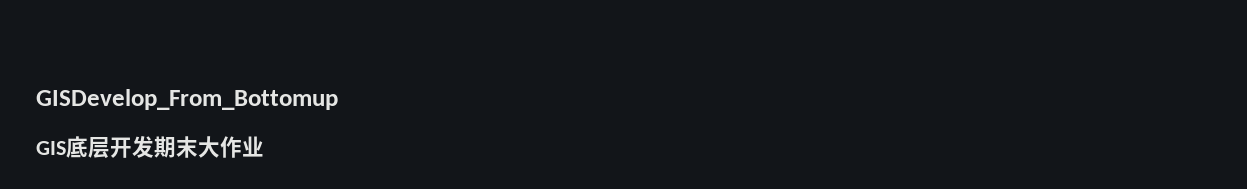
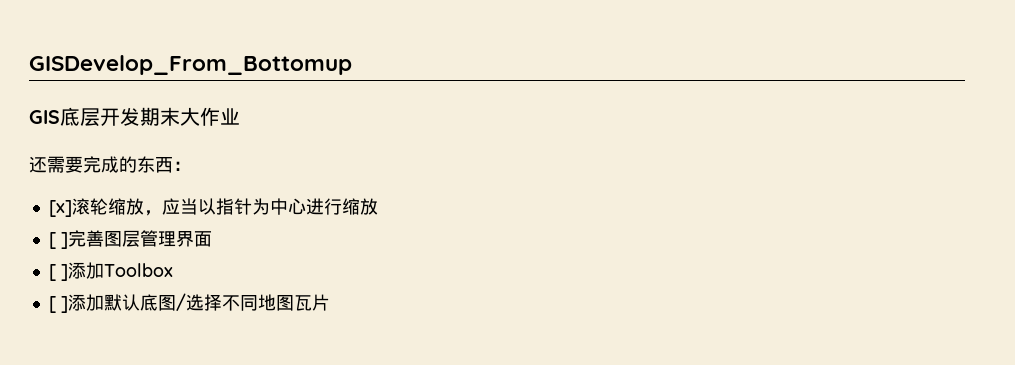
(264, 146) none -> [29,156,191,173] [48,198,378,217] [48,230,212,249] [48,262,173,281] [48,293,330,313] // 还需要完成的东西： // [x]滚轮缩放，应当以指针为中心进行缩放 // [ ]完善图层管理界面 // [ ]添加Toolbox // [ ]添加默认底图/选择不同地图瓦片

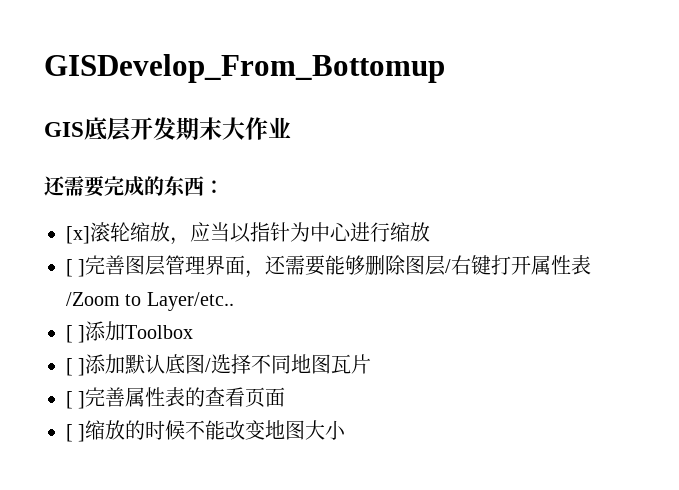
(212, 239) none -> [245,255,592,278] [66,292,234,311] ，还需要能够删除图层/右键打开属性表/Zoom to Layer/etc..
(330, 302) none -> [66,387,286,409] [66,420,347,442] // [ ]完善属性表的查看页面 // [ ]缩放的时候不能改变地图大小

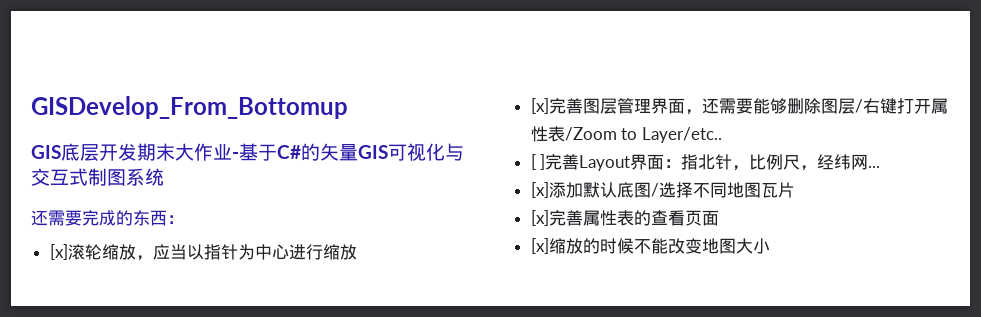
(291, 127) none -> [232,143,464,161] [31,168,164,186] -基于C#的矢量GIS可视化与交互式制图系统
[66,259,86,277] [ ] -> [530,98,549,114] [x]
[85,321,194,341] [66,358,86,376] 添加Toolbox // [ ] -> [545,154,881,171] [530,182,549,198] 完善Layout界面：指北针，比例尺，经纬网... // [x]
[66,391,86,409] [ ] -> [530,210,549,226] [x]
[66,424,86,442] [ ] -> [530,238,549,254] [x]

